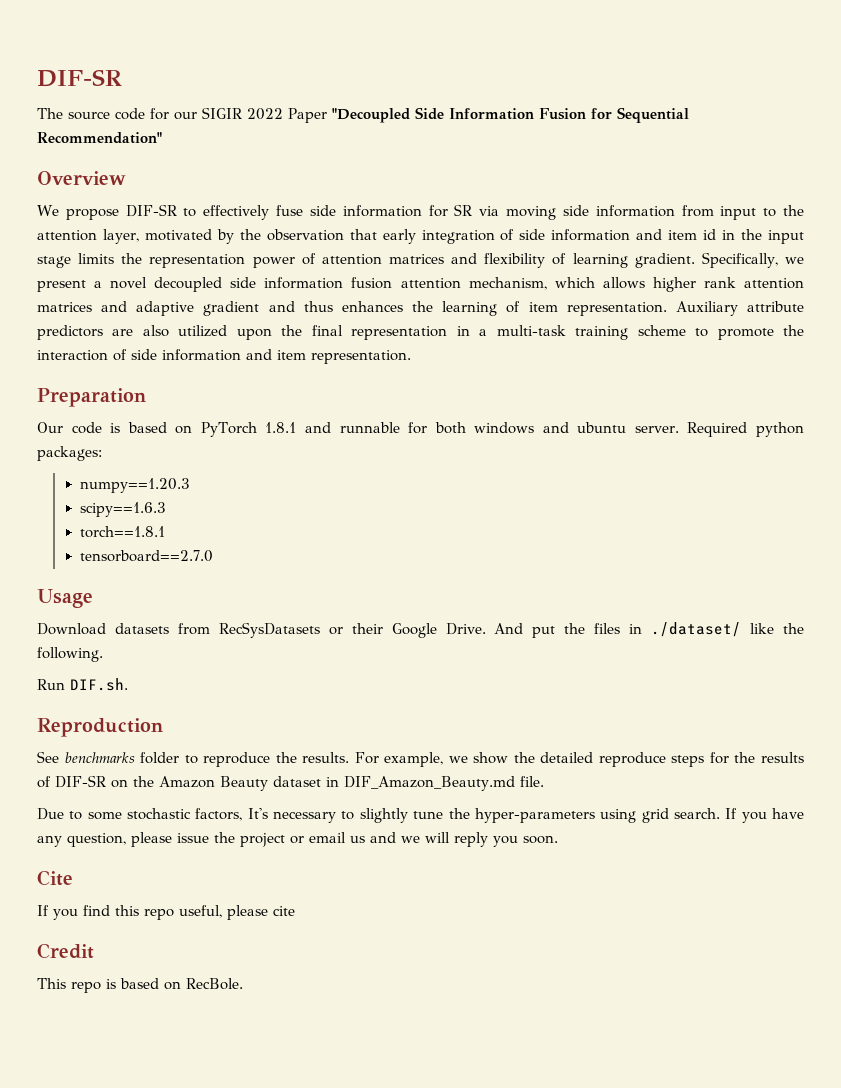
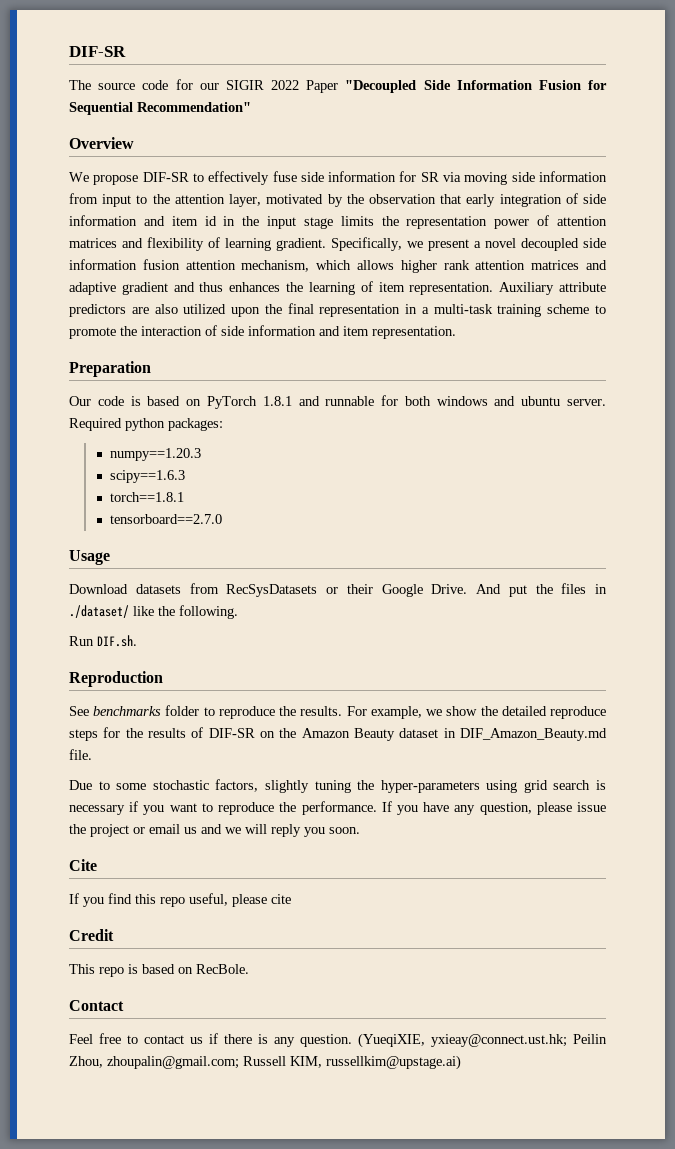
[247,808,720,823] It's necessary to slightly tune the hyper-parameters using grid search. -> [264,780,606,793] [69,801,377,815] slightly tuning the hyper-parameters using grid search is necessary if you want to reproduce the performance.
(243, 984) none -> [69,1000,124,1011] [69,1033,607,1048] [69,1055,461,1070] // Contact // Feel free to contact us if there is any question. (YueqiXIE, yxieay@connect.ust.hk; Peilin Zhou, zhoupalin@gmail.com; Russell KIM, russellkim@upstage.ai)

